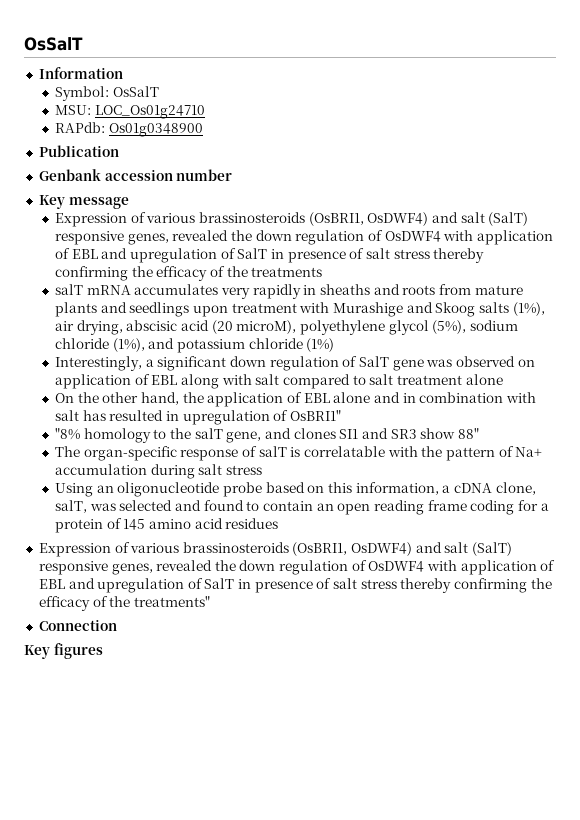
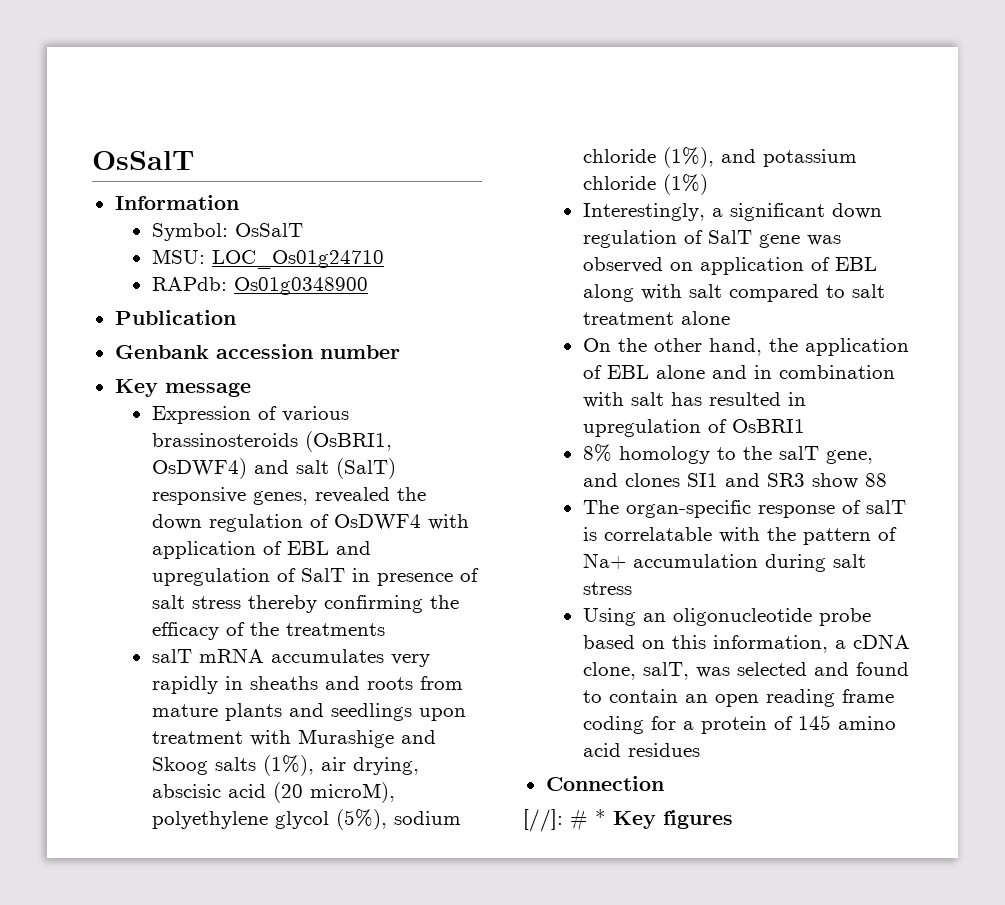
[289,410,341,421] [55,428,81,440] OsBRI1" // "8% -> [731,419,805,433] [582,444,612,462] OsBRI1 // 8%
[457,428,479,439] 88" -> [864,473,887,487] 88
[38,542,513,557] [38,560,556,575] [38,578,552,593] [38,596,210,611] [38,620,117,631] Expression of various brassinosteroids (OsBRI1, OsDWF4) and salt (SalT) responsive genes, revealed the down regulation of OsDWF4 with application of EBL and upregulation of SalT in presence of salt stress thereby confirming the efficacy of the treatments" // Connection // -> [545,776,664,791] [523,808,606,832] Connection // [//]: # *

